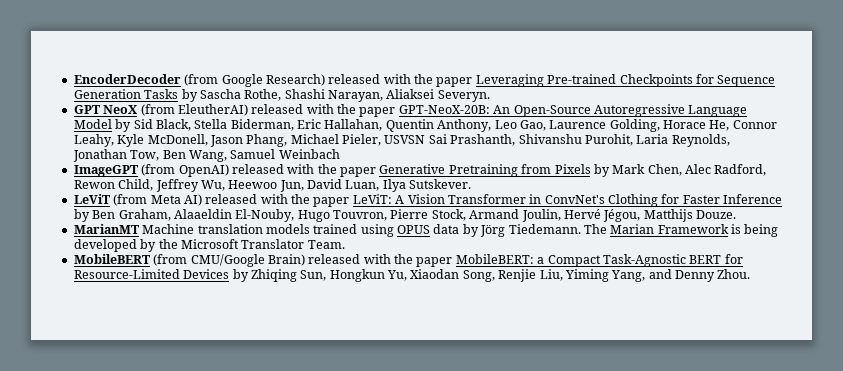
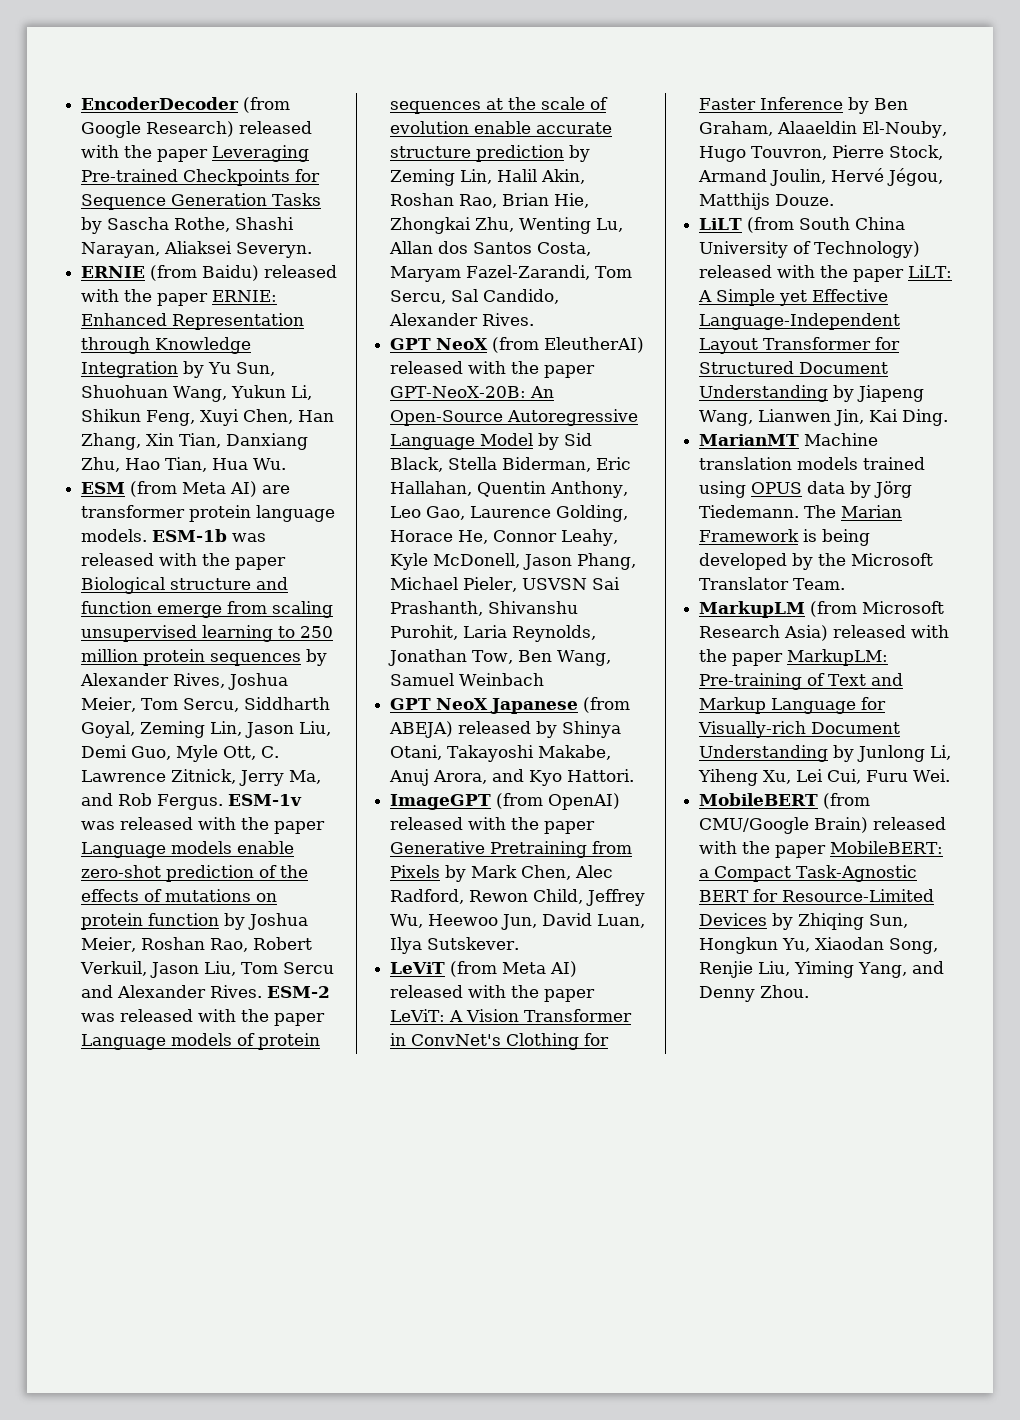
(490, 96) none -> [81,265,338,281] [81,289,278,306] [81,313,305,330] [81,337,252,354] [81,361,276,378] [81,385,313,402] [81,409,335,426] [81,433,309,450] [81,457,287,472] [81,481,291,497] [81,505,336,522] [81,529,267,542] [81,553,287,570] [81,577,289,594] [81,601,334,618] [81,625,334,642] [81,649,328,666] [80,673,289,690] [81,697,331,712] [81,721,332,738] [81,745,280,762] [81,769,322,786] [81,793,303,810] [81,817,326,834] [81,841,295,858] [81,865,309,882] [81,889,278,902] [81,913,309,930] [81,937,313,952] [80,961,335,978] [81,985,331,998] [81,1009,326,1026] [81,1033,321,1050] [390,97,609,114] [390,121,613,134] [390,145,591,162] [390,169,586,186] [390,193,590,208] [390,217,624,234] [389,241,592,256] [390,265,633,282] [390,289,560,304] [389,313,535,326] // ERNIE (from Baidu) released with the paper ERNIE: Enhanced Representation through Knowledge Integration by Yu Sun, Shuohuan Wang, Yukun Li, Shikun Feng, Xuyi Chen, Han Zhang, Xin Tian, Danxiang Zhu, Hao Tian, Hua Wu. // ESM (from Meta AI) are transformer protein language models. ESM-1b was released with the paper Biological structure and function emerge from scaling unsupervised learning to 250 million protein sequences by Alexander Rives, Joshua Meier, Tom Sercu, Siddharth Goyal, Zeming Lin, Jason Liu, Demi Guo, Myle Ott, C. Lawrence Zitnick, Jerry Ma, and Rob Fergus. ESM-1v was released with the paper Language models enable zero-shot prediction of the effects of mutations on protein function by Joshua Meier, Roshan Rao, Robert Verkuil, Jason Liu, Tom Sercu and Alexander Rives. ESM-2 was released with the paper Language models of protein sequences at the scale of evolution enable accurate structure prediction by Zeming Lin, Halil Akin, Roshan Rao, Brian Hie, Zhongkai Zhu, Wenting Lu, Allan dos Santos Costa, Maryam Fazel-Zarandi, Tom Sercu, Sal Candido, Alexander Rives.
(340, 154) none -> [390,697,631,714] [389,721,622,738] [390,745,612,762] [389,769,635,786] // GPT NeoX Japanese (from ABEJA) released by Shinya Otani, Takayoshi Makabe, Anuj Arora, and Kyo Hattori.
(736, 214) none -> [699,217,906,233] [699,241,921,258] [699,265,953,282] [698,289,889,306] [699,313,901,330] [699,337,901,354] [699,361,889,374] [699,385,925,402] [699,409,949,426] // LiLT (from South China University of Technology) released with the paper LiLT: A Simple yet Effective Language-Independent Layout Transformer for Structured Document Understanding by Jiapeng Wang, Lianwen Jin, Kai Ding.
(345, 244) none -> [699,601,945,618] [699,625,950,641] [699,649,889,666] [699,673,904,690] [699,697,887,714] [698,721,901,738] [699,745,952,762] [698,769,951,786] // MarkupLM (from Microsoft Research Asia) released with the paper MarkupLM: Pre-training of Text and Markup Language for Visually-rich Document Understanding by Junlong Li, Yiheng Xu, Lei Cui, Furu Wei.

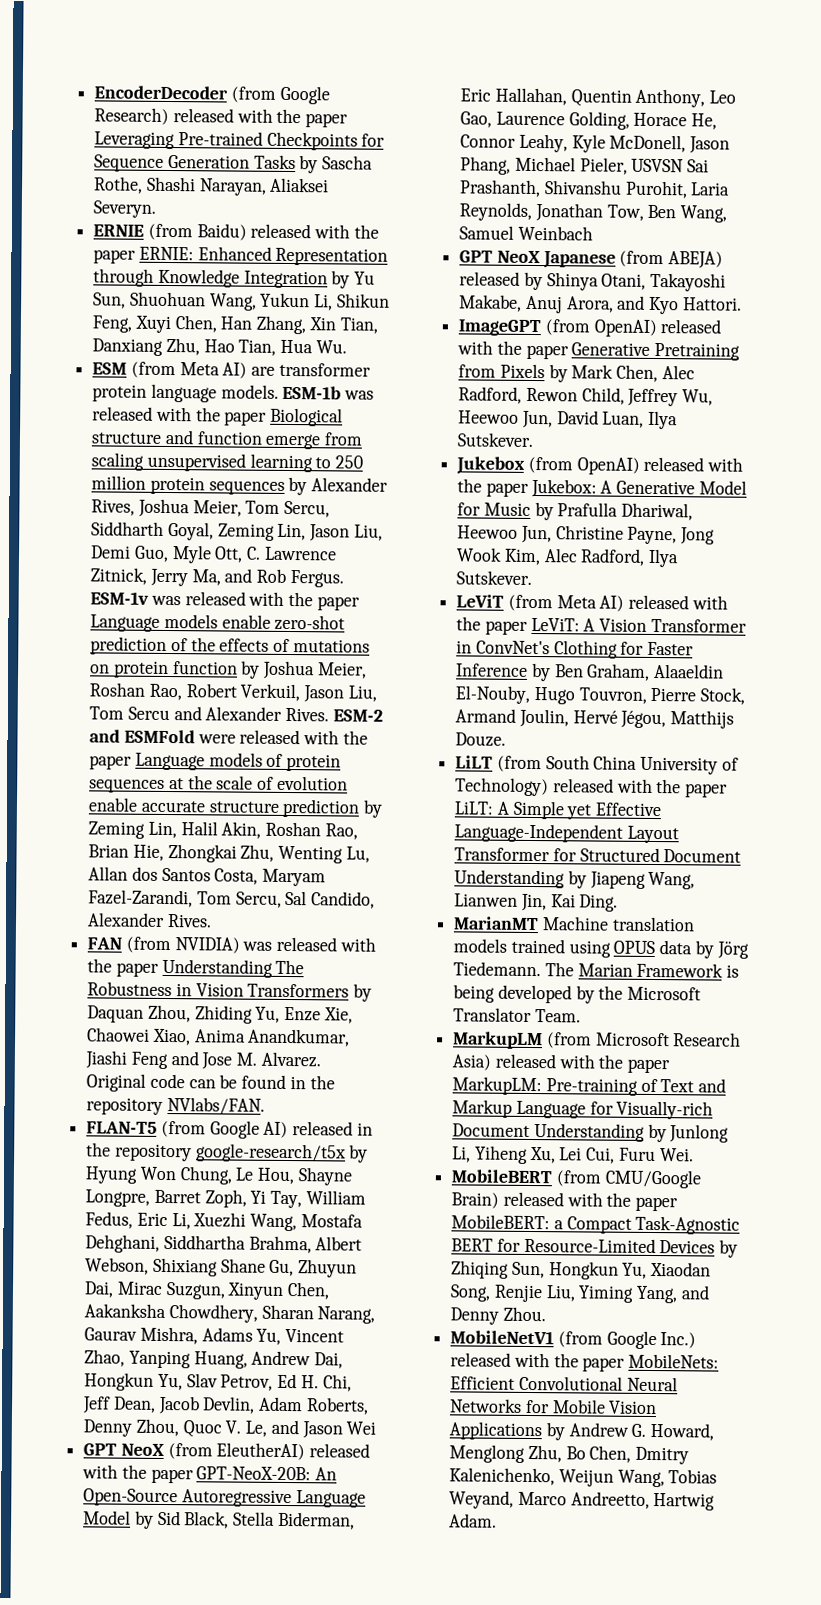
[81,1013,116,1022] was -> [89,729,236,744] and ESMFold were
(535, 319) none -> [87,936,376,954] [87,958,305,978] [87,981,373,1002] [87,1004,353,1024] [87,1027,351,1047] [85,1050,321,1070] [86,1073,335,1092] [86,1097,265,1115] [86,1120,373,1139] [86,1142,369,1163] [85,1166,353,1186] [85,1189,366,1209] [85,1211,363,1232] [85,1234,363,1254] [85,1257,358,1278] [84,1281,331,1300] [84,1303,376,1324] [84,1326,345,1345] [84,1349,344,1369] [84,1372,352,1392] [82,1395,369,1415] [83,1418,377,1439] // FAN (from NVIDIA) was released with the paper Understanding The Robustness in Vision Transformers by Daquan Zhou, Zhiding Yu, Enze Xie, Chaowei Xiao, Anima Anandkumar, Jiashi Feng and Jose M. Alvarez. Original code can be found in the repository NVlabs/FAN. // FLAN-T5 (from Google AI) released in the repository google-research/t5x by Hyung Won Chung, Le Hou, Shayne Longpre, Barret Zoph, Yi Tay, William Fedus, Eric Li, Xuezhi Wang, Mostafa Dehghani, Siddhartha Brahma, Albert Webson, Shixiang Shane Gu, Zhuyun Dai, Mirac Suzgun, Xinyun Chen, Aakanksha Chowdhery, Sharan Narang, Gaurav Mishra, Adams Yu, Vincent Zhao, Yanping Huang, Andrew Dai, Hongkun Yu, Slav Petrov, Ed H. Chi, Jeff Dean, Jacob Devlin, Adam Roberts, Denny Zhou, Quoc V. Le, and Jason Wei
(520, 943) none -> [456,456,744,475] [457,478,747,498] [457,502,694,521] [457,525,716,545] [456,547,680,568] [456,570,533,585] // Jukebox (from OpenAI) released with the paper Jukebox: A Generative Model for Music by Prafulla Dhariwal, Heewoo Jun, Christine Payne, Jong Wook Kim, Alec Radford, Ilya Sutskever.
(810, 991) none -> [450,1330,697,1350] [450,1352,720,1372] [450,1375,678,1392] [449,1398,658,1415] [449,1421,715,1441] [449,1444,690,1465] [449,1467,718,1488] [449,1490,716,1511] [449,1513,498,1528] // MobileNetV1 (from Google Inc.) released with the paper MobileNets: Efficient Convolutional Neural Networks for Mobile Vision Applications by Andrew G. Howard, Menglong Zhu, Bo Chen, Dmitry Kalenichenko, Weijun Wang, Tobias Weyand, Marco Andreetto, Hartwig Adam.

